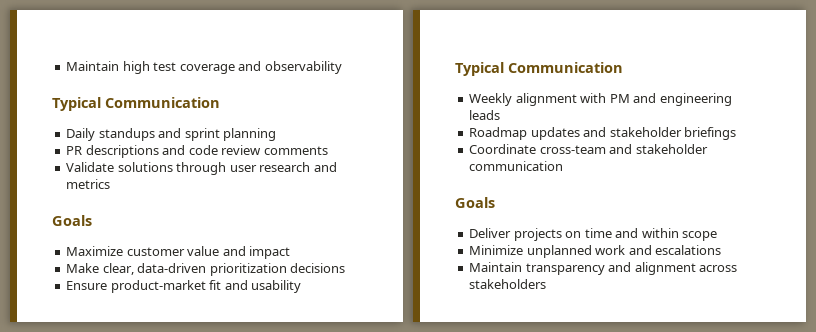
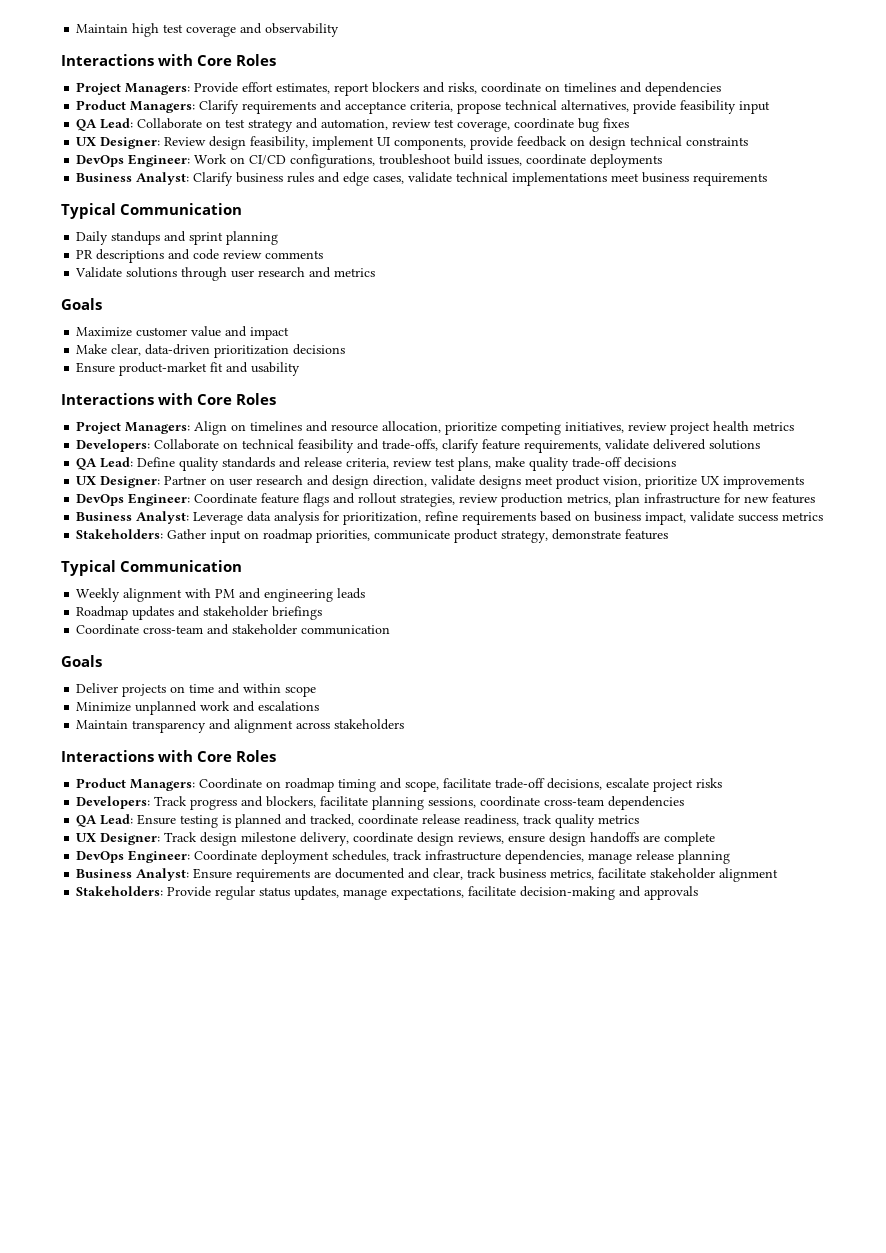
(342, 67) none -> [61,54,276,66] [76,82,722,96] [76,100,771,114] [76,118,630,132] [76,136,749,150] [76,154,663,168] [76,172,768,186] // Interactions with Core Roles // Project Managers: Provide effort estimates, report blockers and risks, coordinate on timelines and dependencies // Product Managers: Clarify requirements and acceptance criteria, propose technical alternatives, provide feasibility input // QA Lead: Collaborate on test strategy and automation, review test coverage, coordinate bug fixes // UX Designer: Review design feasibility, implement UI components, provide feedback on design technical constraints // DevOps Engineer: Work on CI/CD configurations, troubleshoot build issues, coordinate deployments // Business Analyst: Clarify business rules and edge cases, validate technical implementations meet business requirements
(302, 286) none -> [61,393,276,405] [76,421,795,435] [76,439,761,453] [76,457,677,471] [76,475,805,489] [76,493,816,507] [76,511,824,525] [76,529,669,543] // Interactions with Core Roles // Project Managers: Align on timelines and resource allocation, prioritize competing initiatives, review project health metrics // Developers: Collaborate on technical feasibility and trade-offs, clarify feature requirements, validate delivered solutions // QA Lead: Define quality standards and release criteria, review test plans, make quality trade-off decisions // UX Designer: Partner on user research and design direction, validate designs meet product vision, prioritize UX improvements // DevOps Engineer: Coordinate feature flags and rollout strategies, review production metrics, plan infrastructure for new features // Business Analyst: Leverage data analysis for prioritization, refine requirements based on business impact, validate success metrics // Stakeholders: Gather input on roadmap priorities, communicate product strategy, demonstrate features
(547, 284) none -> [61,750,276,762] [76,778,723,792] [76,796,685,810] [76,814,640,828] [76,832,716,846] [76,850,731,864] [76,868,779,882] [76,886,699,900] // Interactions with Core Roles // Product Managers: Coordinate on roadmap timing and scope, facilitate trade-off decisions, escalate project risks // Developers: Track progress and blockers, facilitate planning sessions, coordinate cross-team dependencies // QA Lead: Ensure testing is planned and tracked, coordinate release readiness, track quality metrics // UX Designer: Track design milestone delivery, coordinate design reviews, ensure design handoffs are complete // DevOps Engineer: Coordinate deployment schedules, track infrastructure dependencies, manage release planning // Business Analyst: Ensure requirements are documented and clear, track business metrics, facilitate stakeholder alignment // Stakeholders: Provide regular status updates, manage expectations, facilitate decision-making and approvals

